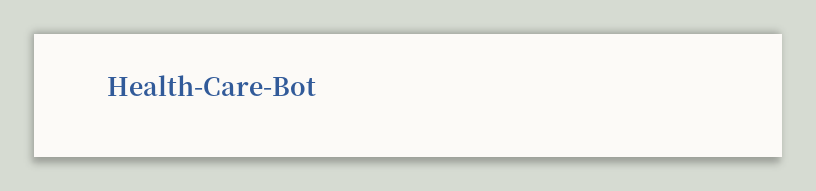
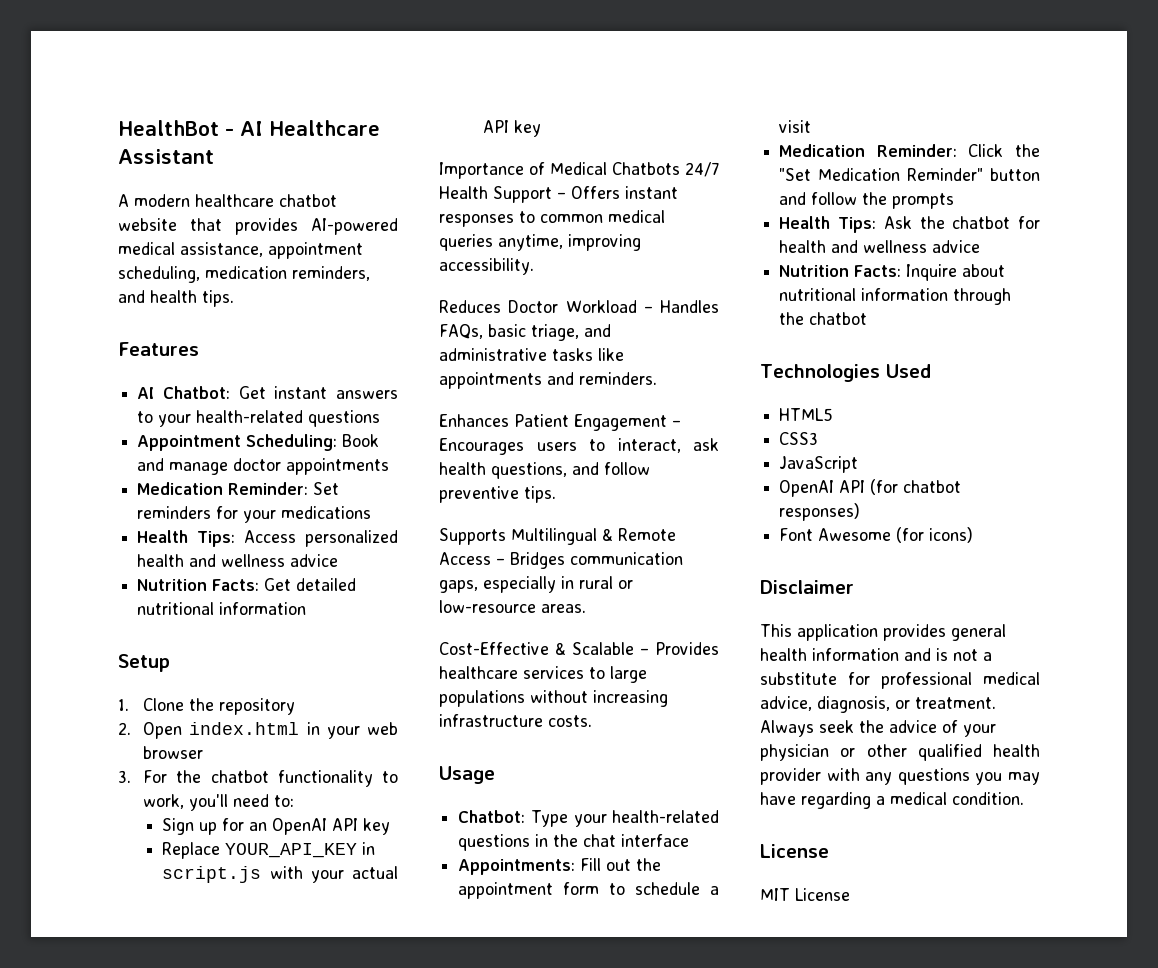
[107,75,316,96] Health-Care-Bot -> [118,120,380,136] [118,149,214,164] [118,194,337,207] [118,218,398,235] [118,242,363,259] [118,266,370,283] [118,290,234,307] [118,342,199,356] [137,386,398,399] [137,410,381,427] [137,434,380,451] [137,458,390,475] [137,482,340,495] [137,506,372,523] [137,530,398,547] [137,554,339,567] [137,578,357,591] [137,602,307,615] [118,654,170,672] [118,698,296,715] [118,722,398,739] [143,746,204,759] [118,770,398,787] [143,794,295,811] [162,818,391,835] [162,842,376,859] [162,866,398,883] [483,120,542,137] [439,162,719,179] [439,186,678,203] [439,210,665,227] [439,234,641,251] [439,258,534,275] [439,300,719,313] [439,324,611,341] [439,348,624,361] [439,372,657,389] [439,414,681,431] [439,438,719,455] [439,462,650,479] [439,486,556,503] [439,528,676,545] [439,552,683,569] [439,576,633,593] [439,600,586,613] [439,642,719,655] [439,666,647,683] [439,690,668,707] [439,714,592,727] [439,766,495,784] [458,810,719,827] [458,834,690,851] [458,858,662,875] [458,882,719,899] [779,120,812,133] [779,144,1040,157] [779,168,1040,181] [779,192,955,209] [779,216,1040,233] [779,240,981,253] [779,264,1006,281] [779,288,1012,305] [779,312,868,325] [760,364,931,382] [779,408,834,421] [779,432,819,445] [779,456,859,473] [779,479,962,497] [779,503,861,521] [779,527,974,543] [760,580,854,594] [760,624,1006,641] [760,648,992,661] [760,672,1040,689] [760,696,996,713] [760,720,996,737] [760,744,1040,761] [760,768,1040,785] [760,792,1024,809] [760,844,829,858] [760,888,850,901] HealthBot - AI Healthcare Assistant // A modern healthcare chatbot website that provides AI-powered medical assistance, appointment scheduling, medication reminders, and health tips. // Features // AI Chatbot: Get instant answers to your health-related questions // Appointment Scheduling: Book and manage doctor appointments // Medication Reminder: Set reminders for your medications // Health Tips: Access personalized health and wellness advice // Nutrition Facts: Get detailed nutritional information // Setup // 1. Clone the repository // 2. Open index.html in your web browser // 3. For the chatbot functionality to work, you'll need to: // Sign up for an OpenAI API key // Replace YOUR_API_KEY in script.js with your actual API key // Importance of Medical Chatbots 24/7 Health Support – Offers instant responses to common medical queries anytime, improving accessibility. // Reduces Doctor Workload – Handles FAQs, basic triage, and administrative tasks like appointments and reminders. // Enhances Patient Engagement – Encourages users to interact, ask health questions, and follow preventive tips. // Supports Multilingual & Remote Access – Bridges communication gaps, especially in rural or low-resource areas. // Cost-Effective & Scalable – Provides healthcare services to large populations without increasing infrastructure costs. // Usage // Chatbot: Type your health-related questions in the chat interface // Appointments: Fill out the appointment form to schedule a visit // Medication Reminder: Click the "Set Medication Reminder" button and follow the prompts // Health Tips: Ask the chatbot for health and wellness advice // Nutrition Facts: Inquire about nutritional information through the chatbot // Technologies Used // HTML5 // CSS3 // JavaScript // OpenAI API (for chatbot responses) // Font Awesome (for icons) // Disclaimer // This application provides general health information and is not a substitute for professional medical advice, diagnosis, or treatment. Always seek the advice of your physician or other qualified health provider with any questions you may have regarding a medical condition. // License // MIT License

